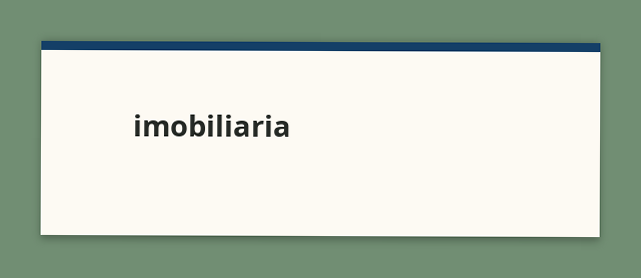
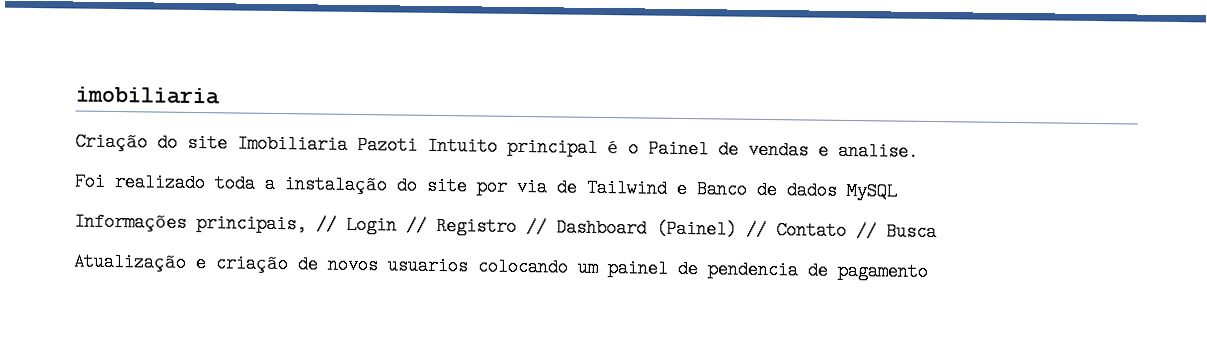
(292, 125) none -> [75,132,919,161] [74,172,897,201] [74,212,937,242] [73,252,928,281] // Criação do site Imobiliaria Pazoti Intuito principal é o Painel de vendas e analise. // Foi realizado toda a instalação do site por via de Tailwind e Banco de dados MySQL // Informações principais, // Login // Registro // Dashboard (Painel) // Contato // Busca // Atualização e criação de novos usuarios colocando um painel de pendencia de pagamento

